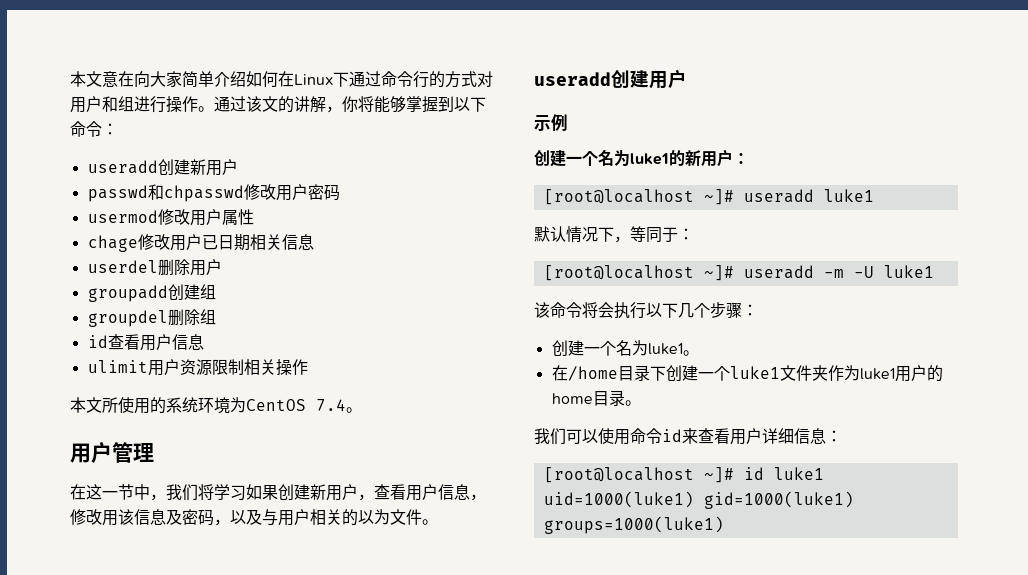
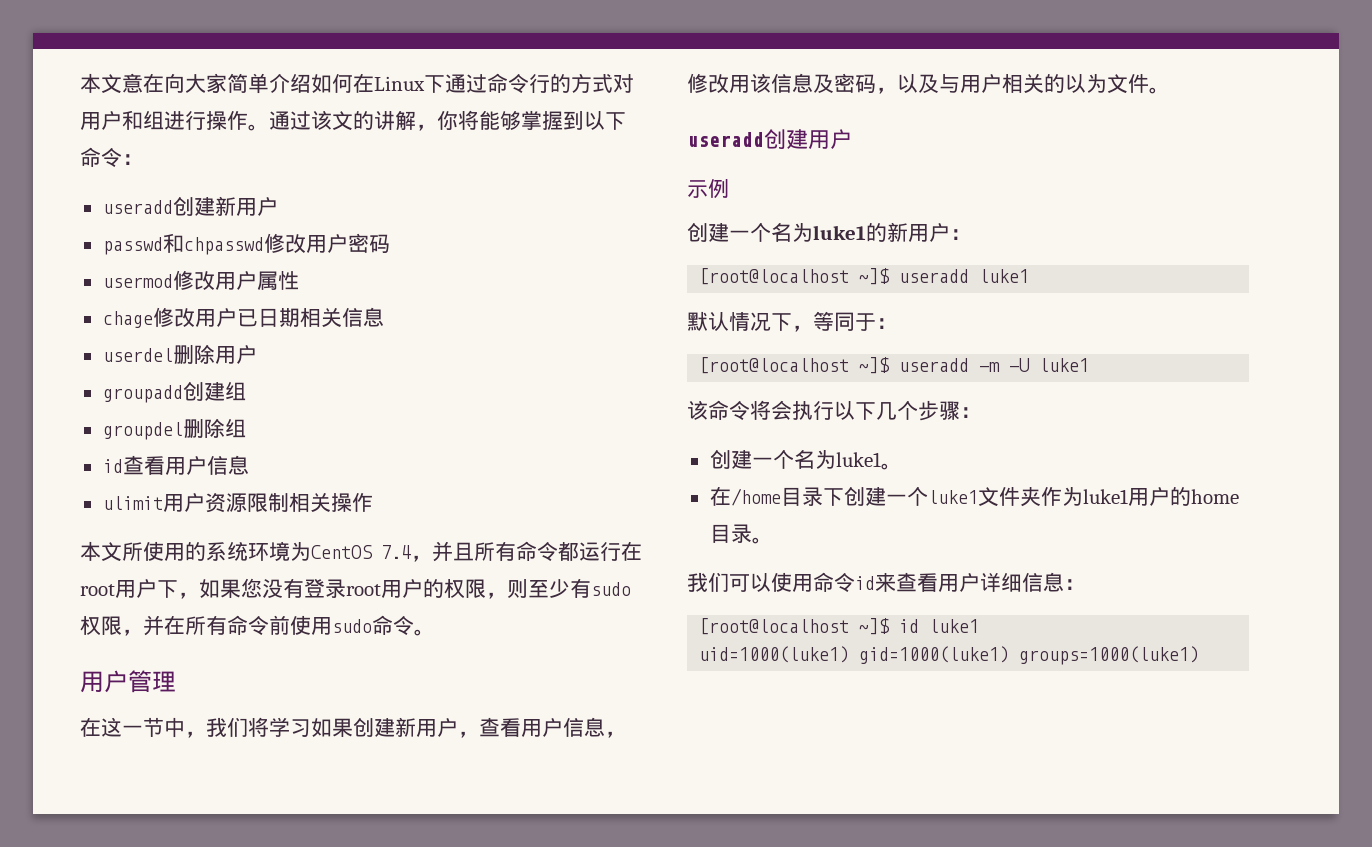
(346, 405) none -> [411,541,642,562] [80,578,631,599] [80,615,414,636] ，并且所有命令都运行在root用户下，如果您没有登录root用户的权限，则至少有sudo权限，并在所有命令前使用sudo命令
[703,189,734,205] ~]# -> [859,268,891,285] ~]$
[703,265,734,281] ~]# -> [859,357,891,374] ~]$
[703,467,734,483] ~]# -> [859,618,891,635] ~]$

